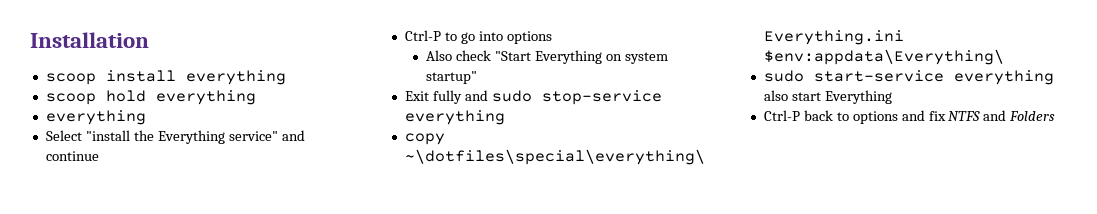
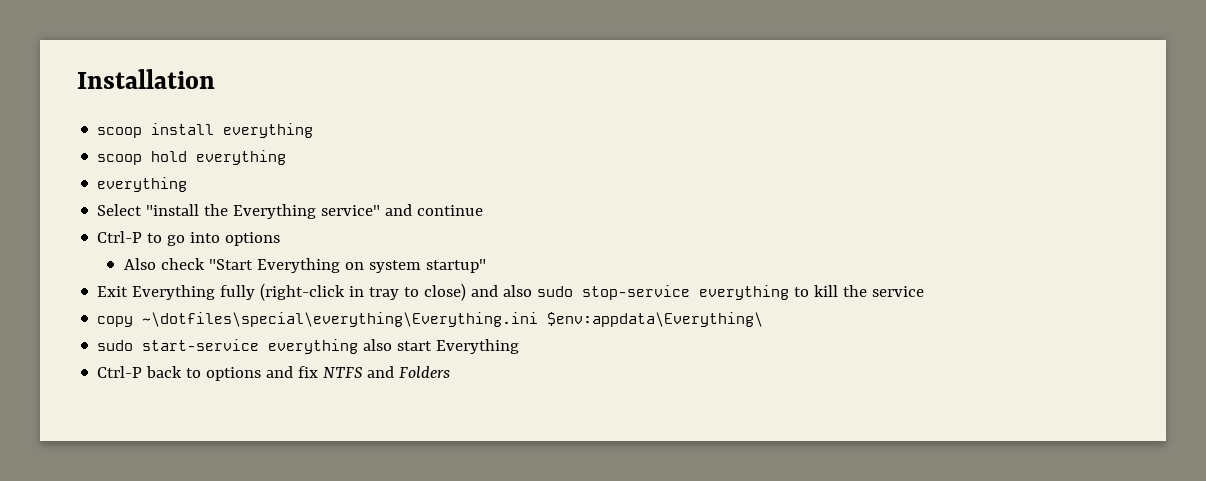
[432,90,488,104] fully and -> [132,283,533,301] Everything fully (right-click in tray to close) and also
(505, 117) none -> [794,285,925,297] to kill the service

